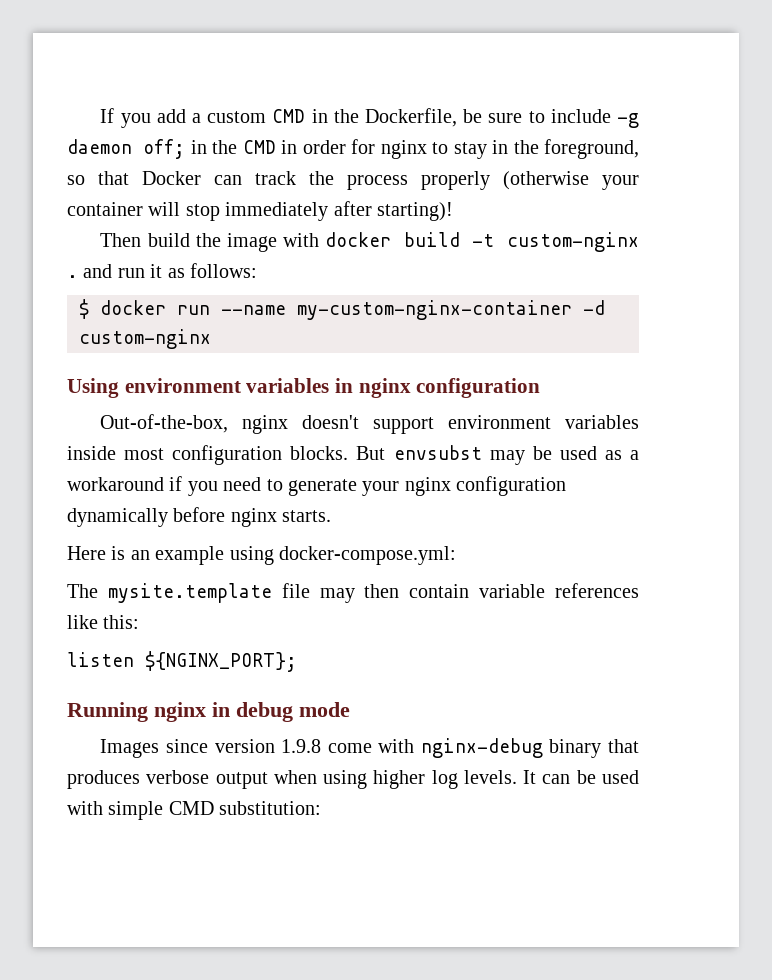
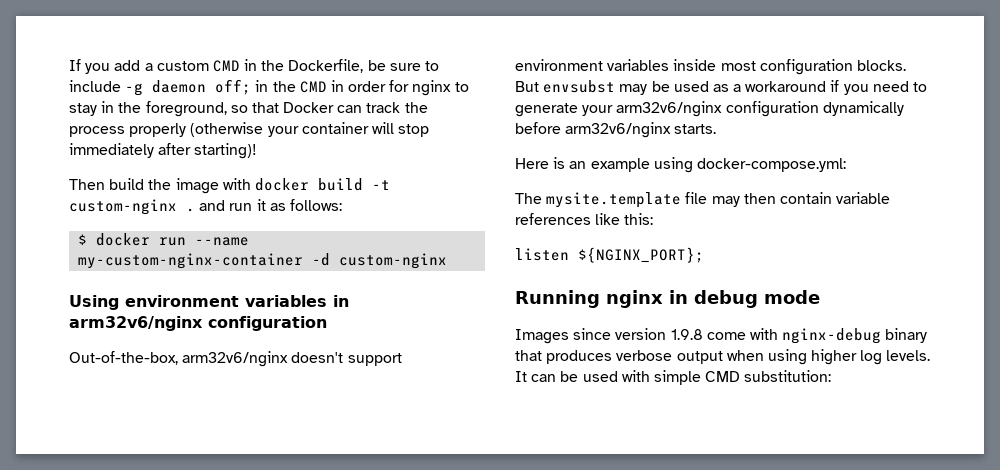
[358,378,411,398] nginx -> [69,316,203,331] arm32v6/nginx
[242,415,289,434] nginx -> [182,351,289,367] arm32v6/nginx
[404,477,451,496] nginx -> [616,101,723,117] arm32v6/nginx
[230,508,277,527] nginx -> [565,122,672,138] arm32v6/nginx

